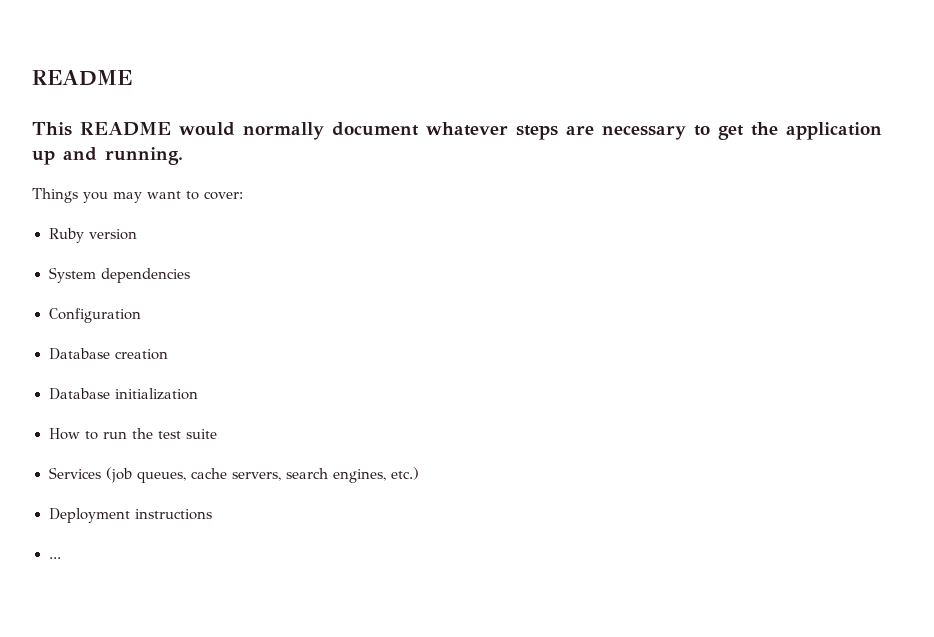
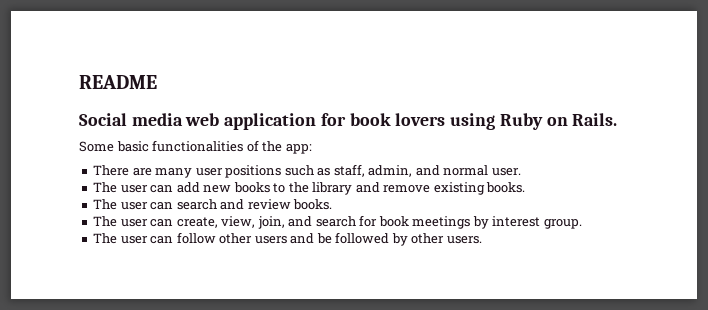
[32,122,882,140] [32,147,183,165] [32,188,243,203] [48,228,137,243] [48,267,190,283] [48,308,141,323] [48,348,168,360] [48,388,198,400] [48,428,217,440] [48,467,419,483] [48,508,212,523] [48,557,61,559] This README would normally document whatever steps are necessary to get the application up and running. // Things you may want to cover: // Ruby version // System dependencies // Configuration // Database creation // Database initialization // How to run the test suite // Services (job queues, cache servers, search engines, etc.) // Deployment instructions // ... -> [79,113,618,130] [79,140,312,154] [93,164,521,178] [93,182,526,195] [93,199,333,210] [93,215,582,229] [93,232,482,246] Social media web application for book lovers using Ruby on Rails. // Some basic functionalities of the app: // There are many user positions such as staff, admin, and normal user. // The user can add new books to the library and remove existing books. // The user can search and review books. // The user can create, view, join, and search for book meetings by interest group. // The user can follow other users and be followed by other users.

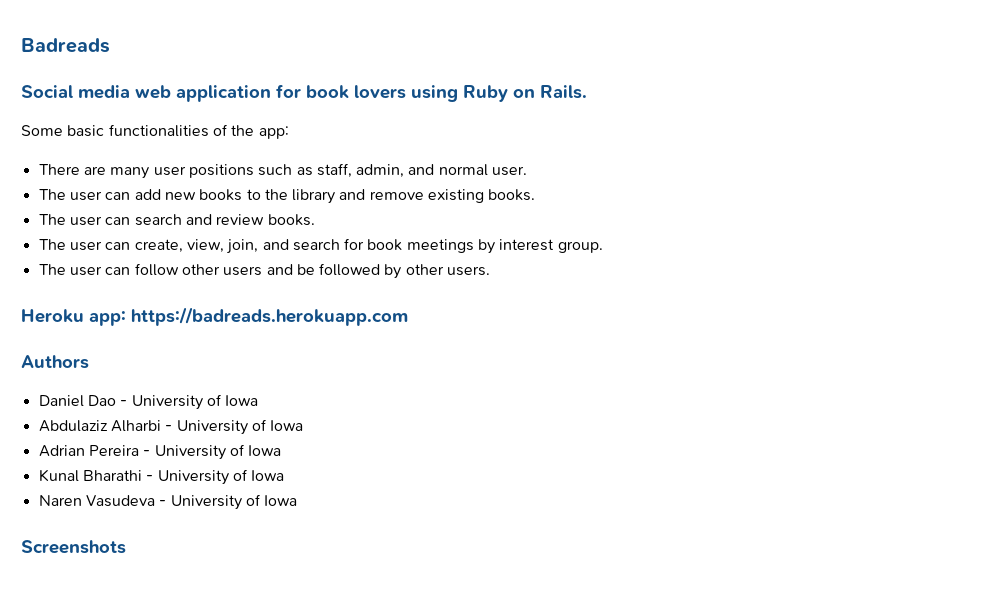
[79,75,157,89] README -> [21,38,110,53] Badreads
(482, 240) none -> [21,307,408,326] [21,355,89,369] [38,394,259,410] [38,419,304,435] [38,444,282,460] [38,469,285,485] [38,494,298,510] [21,540,126,554] // Heroku app: https://badreads.herokuapp.com // Authors // Daniel Dao - University of Iowa // Abdulaziz Alharbi - University of Iowa // Adrian Pereira - University of Iowa // Kunal Bharathi - University of Iowa // Naren Vasudeva - University of Iowa // Screenshots

